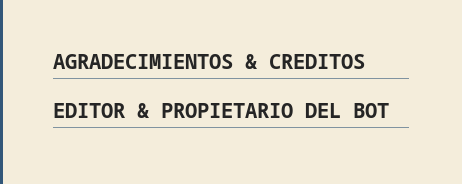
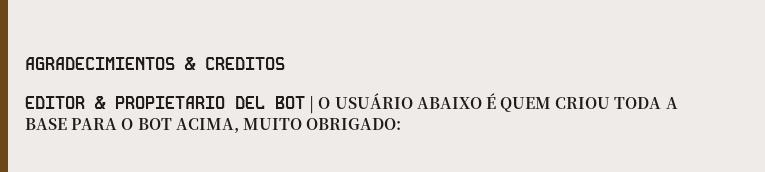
(389, 110) none -> [309,93,678,114] [25,118,402,133] | O USUÁRIO ABAIXO É QUEM CRIOU TODA A BASE PARA O BOT ACIMA, MUITO OBRIGADO:

